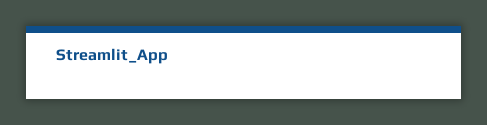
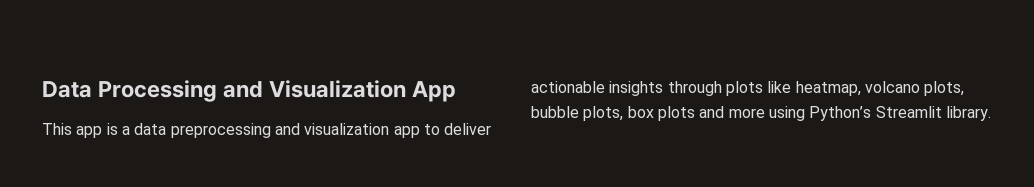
[56,48,168,64] Streamlit_App -> [42,80,457,102] [42,123,492,138] [531,81,965,96] [531,106,991,121] Data Processing and Visualization App // This app is a data preprocessing and visualization app to deliver actionable insights through plots like heatmap, volcano plots, bubble plots, box plots and more using Python’s Streamlit library.

